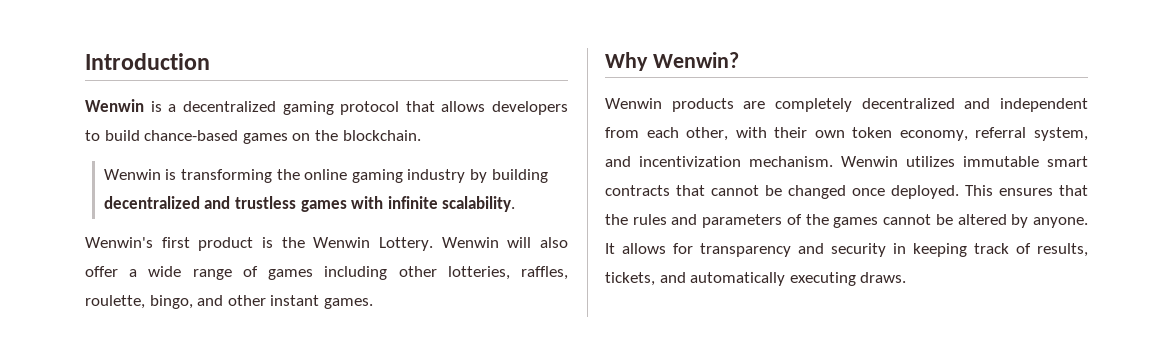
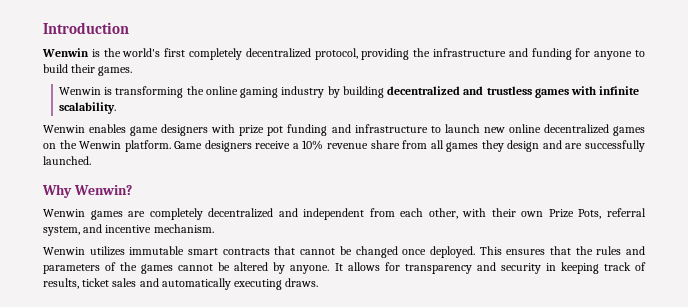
[168,101,568,115] [85,130,421,144] a decentralized gaming protocol that allows developers to build chance-based games on the blockchain. -> [103,48,645,60] [43,64,133,76] the world's first completely decentralized protocol, providing the infrastructure and funding for anyone to build their games.
[85,237,568,251] [85,266,568,280] [85,295,373,309] Wenwin's first product is the Wenwin Lottery. Wenwin will also offer a wide range of games including other lotteries, raffles, roulette, bingo, and other instant games. -> [43,124,645,136] [43,140,645,152] [43,156,91,165] Wenwin enables game designers with prize pot funding and infrastructure to launch new online decentralized games on the Wenwin platform. Game designers receive a 10% revenue share from all games they design and are successfully launched.
[671,98,734,112] products -> [90,210,123,220] games
[852,127,968,141] token economy, -> [548,209,602,219] Prize Pots,
[639,156,741,167] incentivization -> [105,225,152,233] incentive
(833, 161) none -> (214, 228) //
[605,272,655,286] tickets, -> [82,278,137,287] ticket sales

